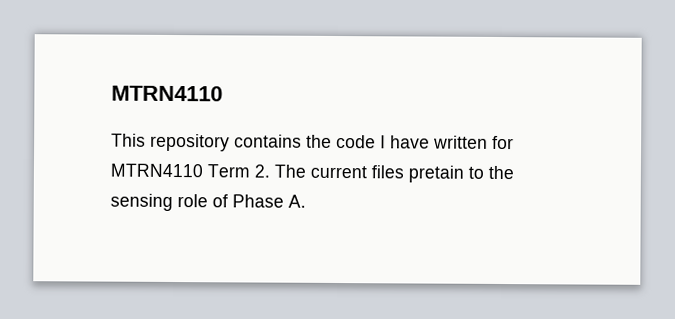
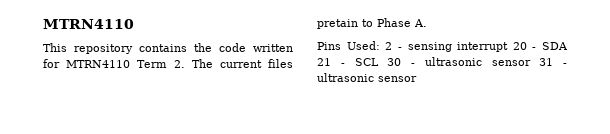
[380,135,430,149] I have -> (246, 47) none
[488,165,514,180] [110,193,306,211] the sensing role of Phase A. -> [377,18,427,27] [317,41,568,52] [317,57,567,66] [317,73,417,82] Phase A. // Pins Used: 2 - sensing interrupt 20 - SDA 21 - SCL 30 - ultrasonic sensor 31 - ultrasonic sensor

